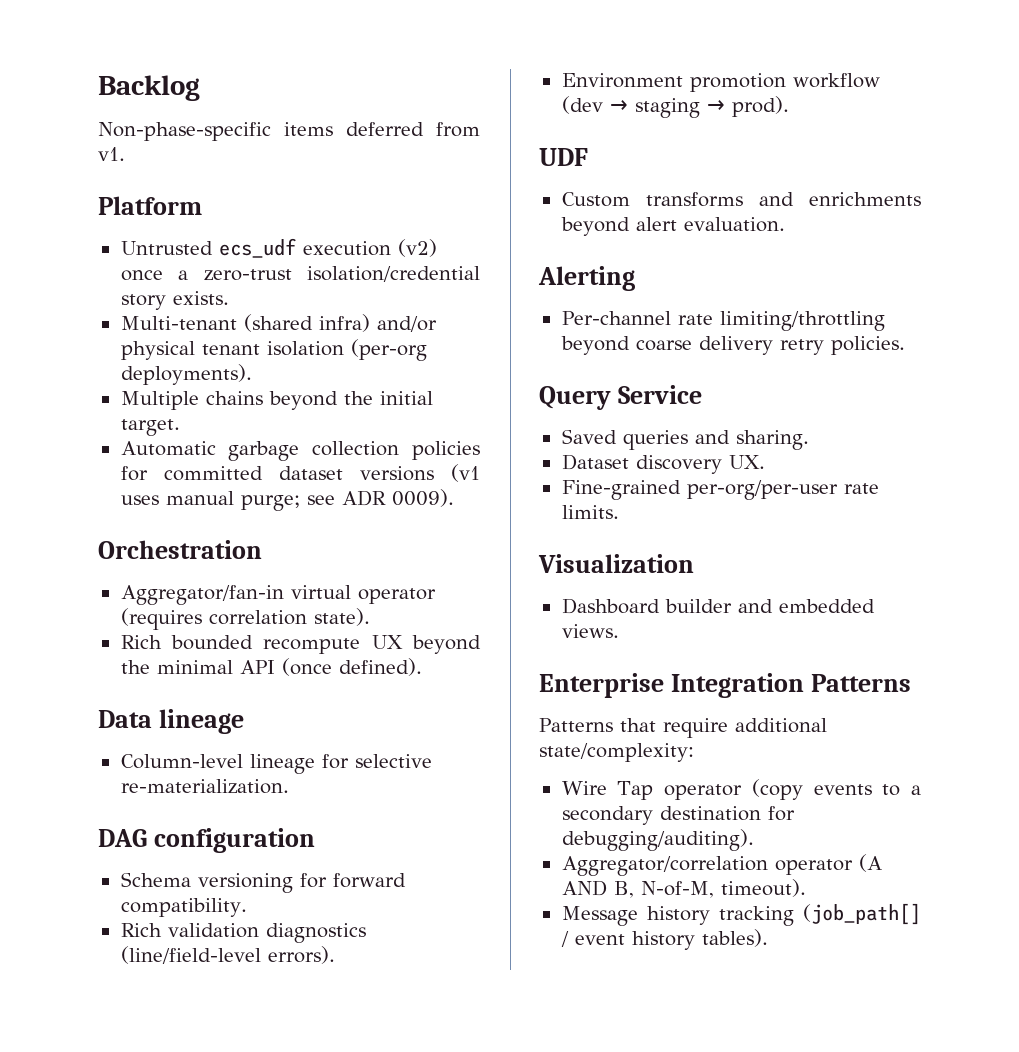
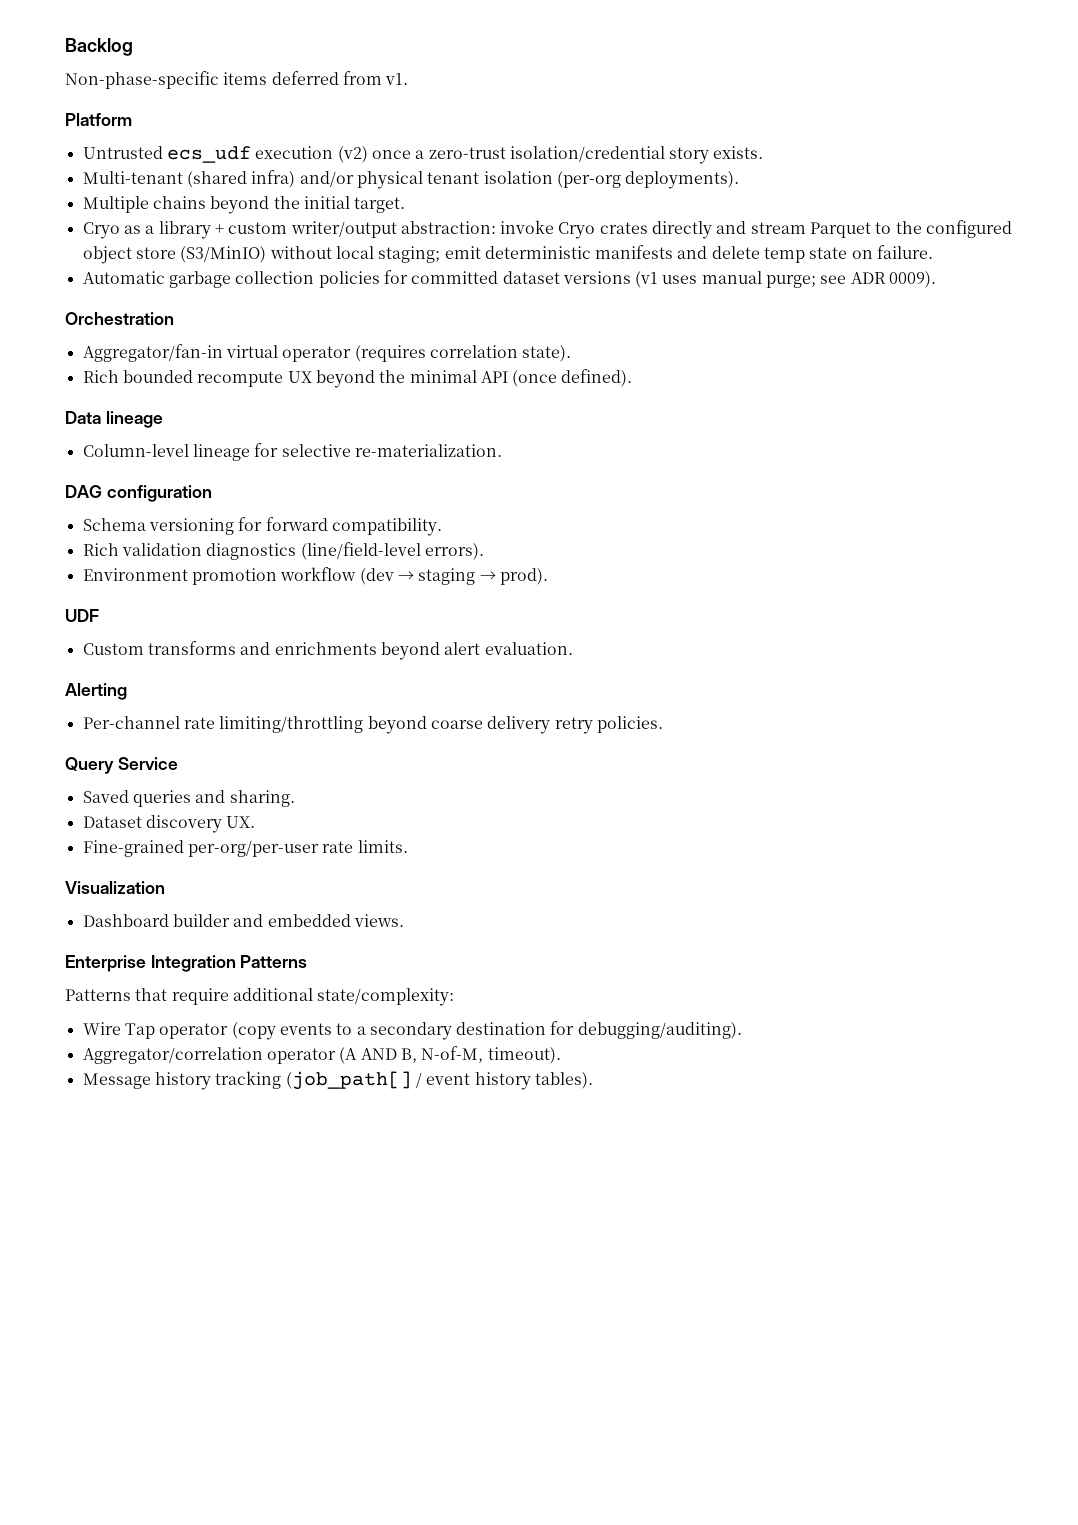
(180, 427) none -> [82,220,1013,239] [82,245,934,264] // Cryo as a library + custom writer/output abstraction: invoke Cryo crates directly and stream Parquet to the configured object store (S3/MinIO) without local staging; emit deterministic manifests and delete temp state on failure.

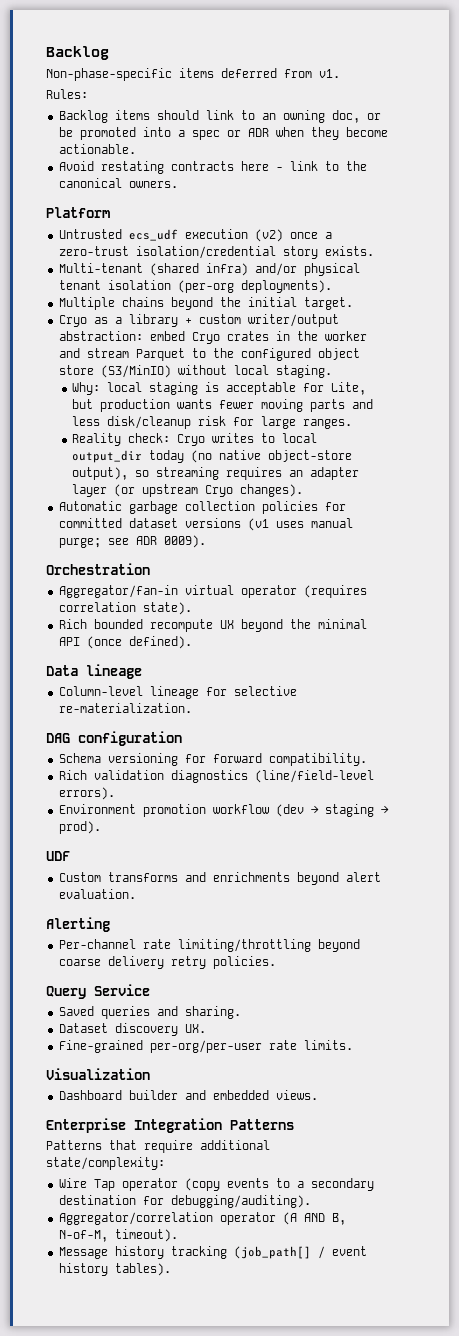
(409, 79) none -> [46,89,88,99] [58,110,381,123] [58,127,388,140] [58,144,136,154] [58,161,367,174] [58,178,178,188] // Rules: // Backlog items should link to an owning doc, or be promoted into a spec or ADR when they become actionable. // Avoid restating contracts here - link to the canonical owners.
[500,220,555,234] invoke -> [149,331,185,341] embed
[652,221,713,239] directly -> [275,331,367,341] in the worker
[378,245,934,263] staging; emit deterministic manifests and delete temp state on failure. -> [275,365,332,378] [72,382,367,395] [72,399,374,412] [72,416,353,429] [72,433,318,446] [72,450,353,463] [72,467,360,480] [72,484,304,497] staging. // Why: local staging is acceptable for Lite, but production wants fewer moving parts and less disk/cleanup risk for large ranges. // Reality check: Cryo writes to local output_dir today (no native object-store output), so streaming requires an adapter layer (or upstream Cryo changes).

